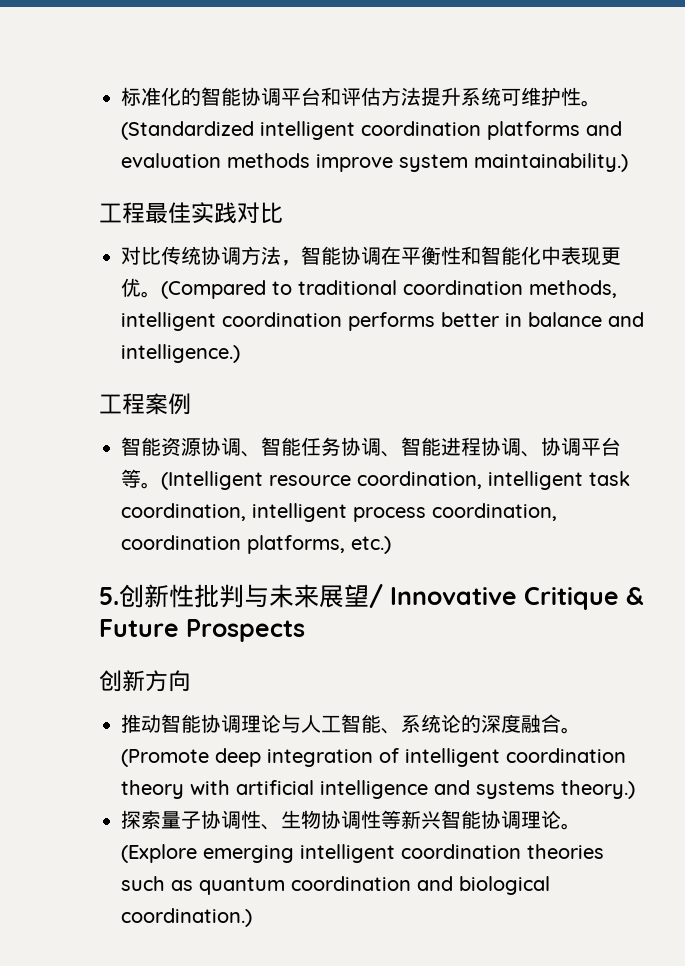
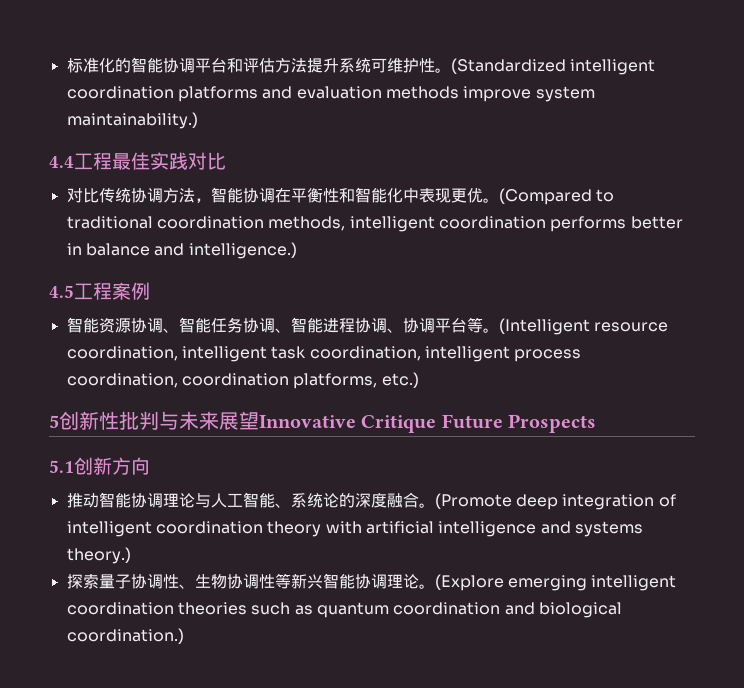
(628, 162) none -> [49,156,74,168] 4.4
(240, 353) none -> [49,285,74,298] 4.5
[99,587,119,605] 5. -> [49,415,59,428] 5
[369,584,383,608] / -> (259, 420) none
[626,587,644,605] & -> (437, 424) none
(305, 630) none -> [49,460,74,473] 5.1

